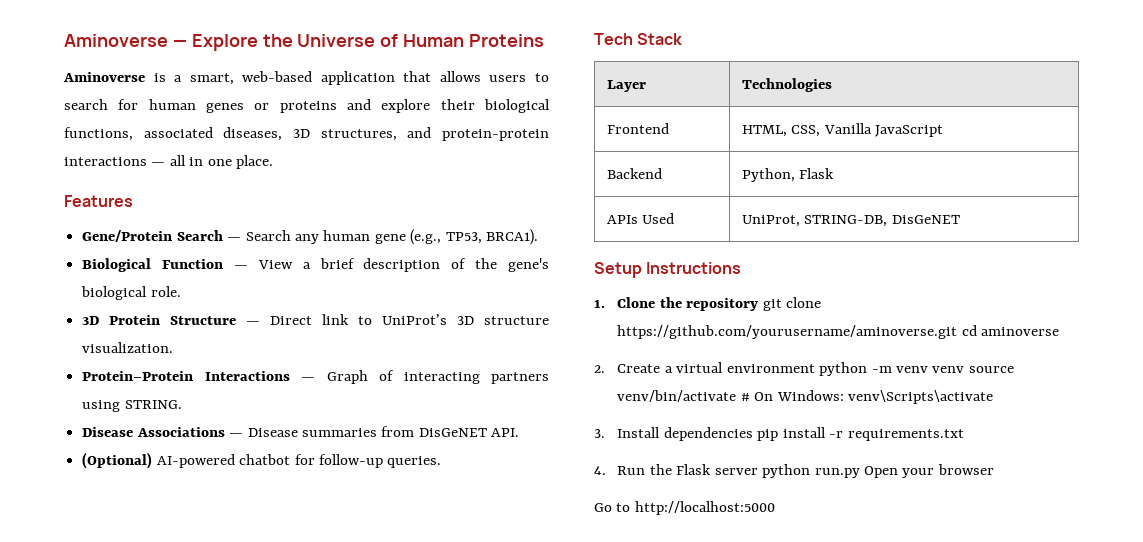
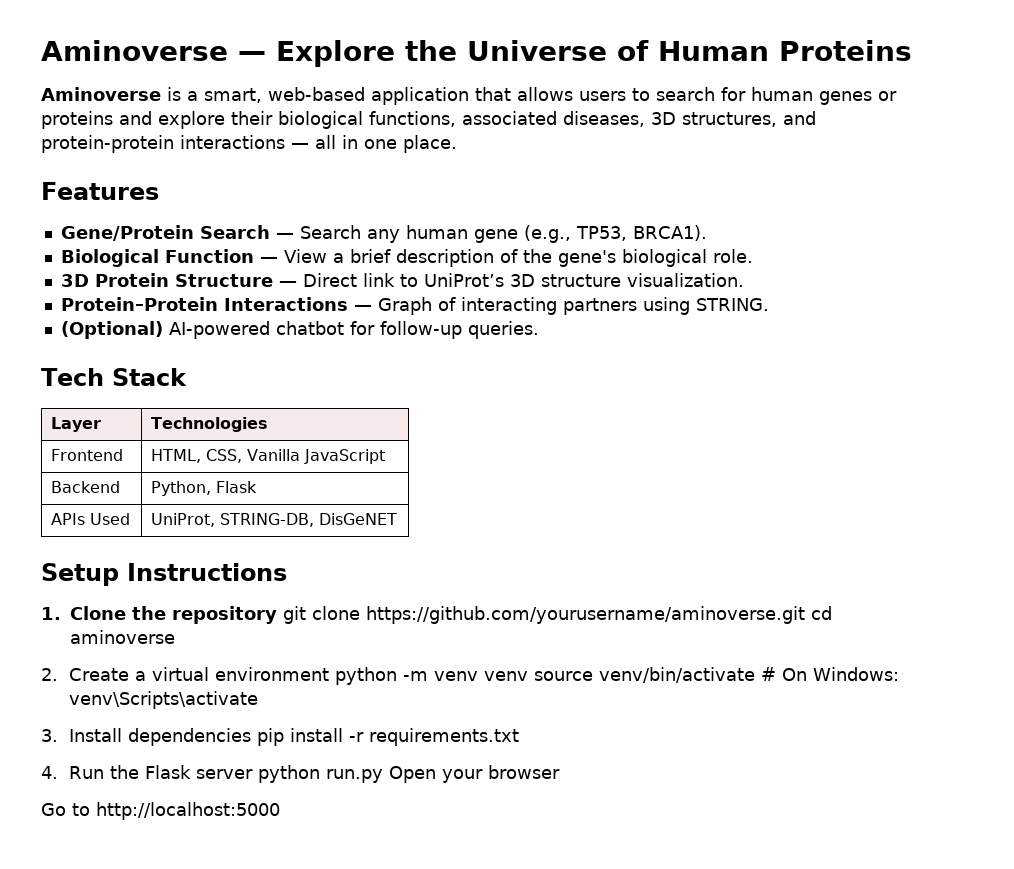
[82,426,520,437] // Disease Associations — Disease summaries from DisGeNET API. -> (769, 304) none

